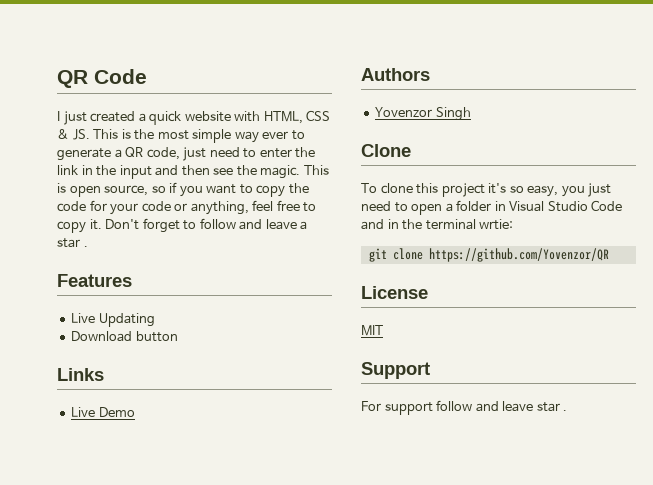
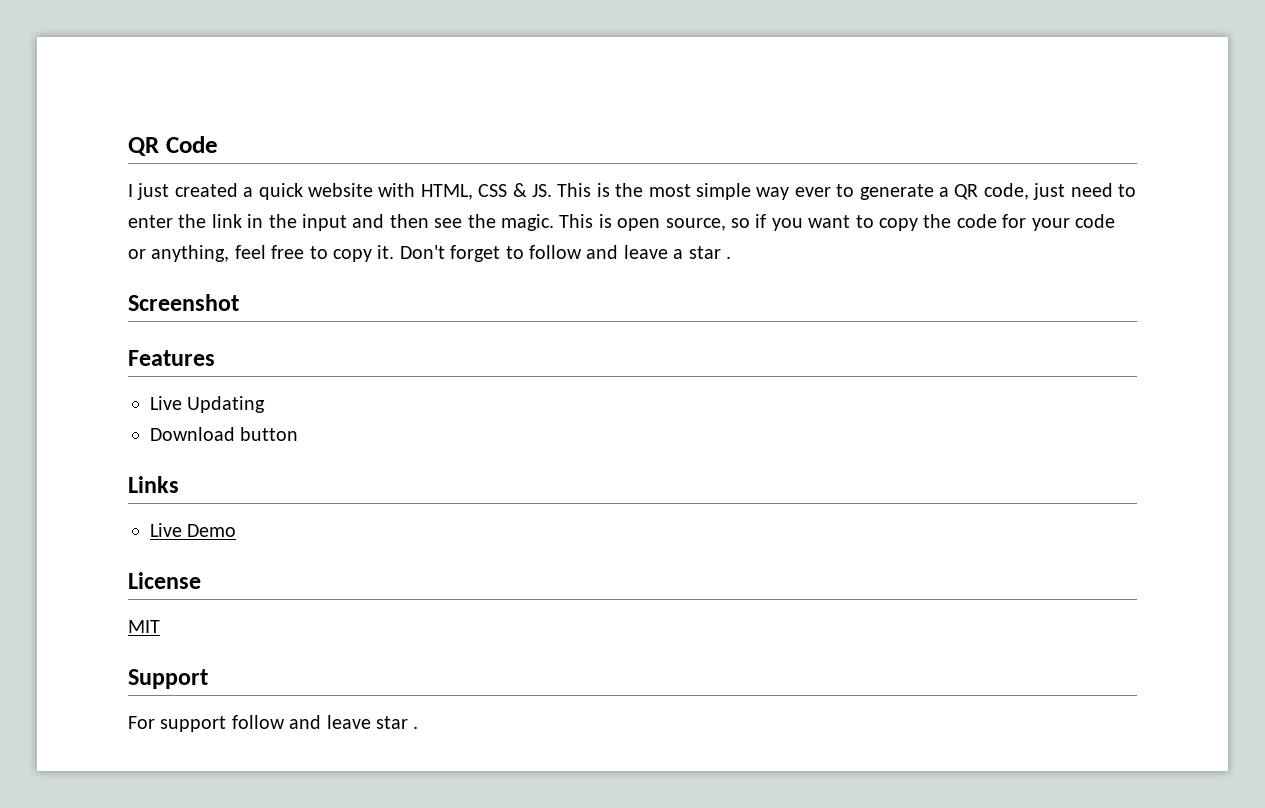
(88, 246) none -> [128,294,239,311] // Screenshot
[361,68,430,81] [375,107,471,121] [361,144,411,157] [361,183,612,197] [361,200,623,215] [361,219,514,230] [368,248,609,262] // Authors // Yovenzor Singh // Clone // To clone this project it's so easy, you just need to open a folder in Visual Studio Code and in the terminal wrtie: // git clone https://github.com/Yovenzor/QR -> (237, 530) none

